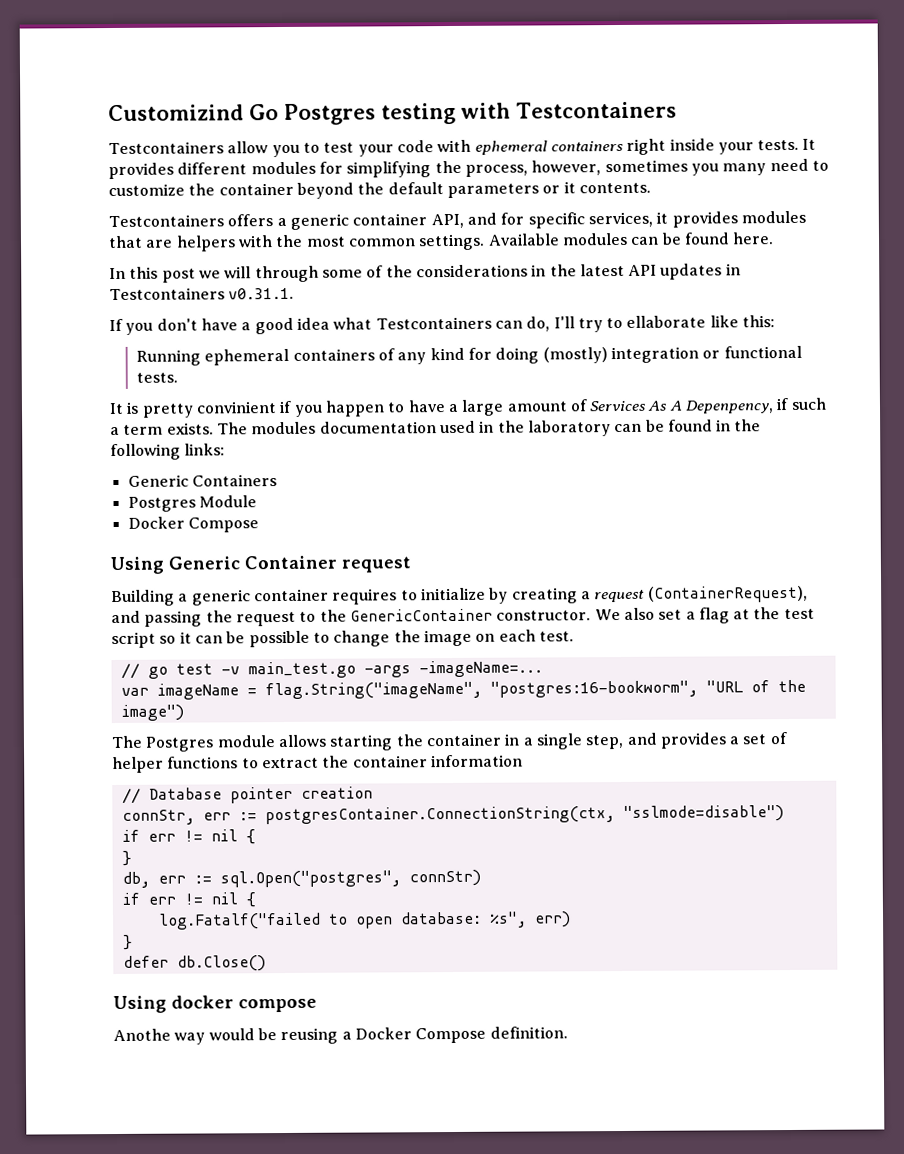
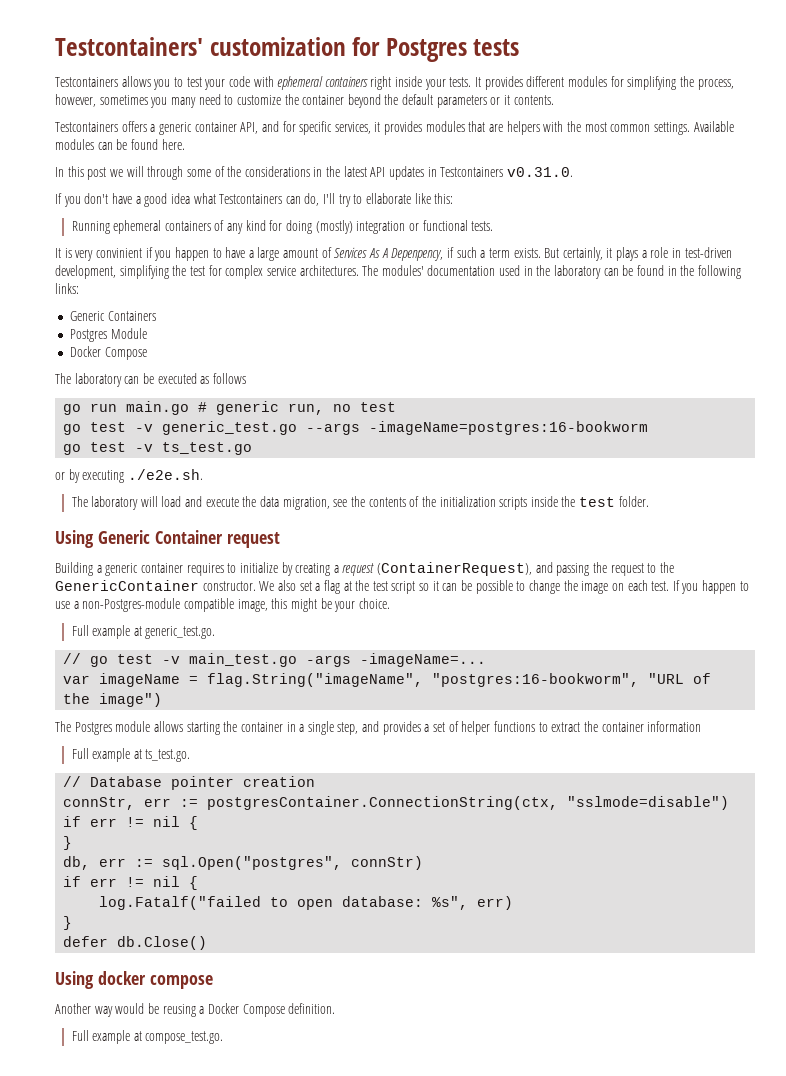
[108,101,677,125] [108,141,269,155] Customizind Go Postgres testing with Testcontainers // Testcontainers allow -> [55,37,520,62] [55,76,151,87] Testcontainers' customization for Postgres tests // Testcontainers allows
[228,287,295,300] v0.31.1. -> [506,167,573,177] v0.31.0.
[141,403,194,418] pretty -> [75,250,94,261] very
[216,421,317,435] The modules -> [544,247,732,261] [55,265,424,279] But certainly, it plays a role in test-driven development, simplifying the test for complex service architectures. The modules'
(259, 525) none -> [55,373,246,387] [63,401,397,415] [63,421,649,435] [63,442,253,455] [55,469,203,483] [71,496,649,510] // The laboratory can be executed as follows // go run main.go # generic run, no test // go test -v generic_test.go --args -imageName=postgres:16-bookworm // go test -v ts_test.go // or by executing ./e2e.sh. // The laboratory will load and execute the data migration, see the contents of the initialization scripts inside the test folder.
(574, 636) none -> [672,580,749,594] [55,598,390,612] [71,625,216,639] If you happen to use a non-Postgres-module compatible image, this might be your choice. // Full example at generic_test.go.
(523, 761) none -> [71,748,191,762] // Full example at ts_test.go.
[113,1028,171,1042] Anothe -> [55,1003,91,1014] Another
(568, 1032) none -> [71,1030,224,1044] // Full example at compose_test.go.

